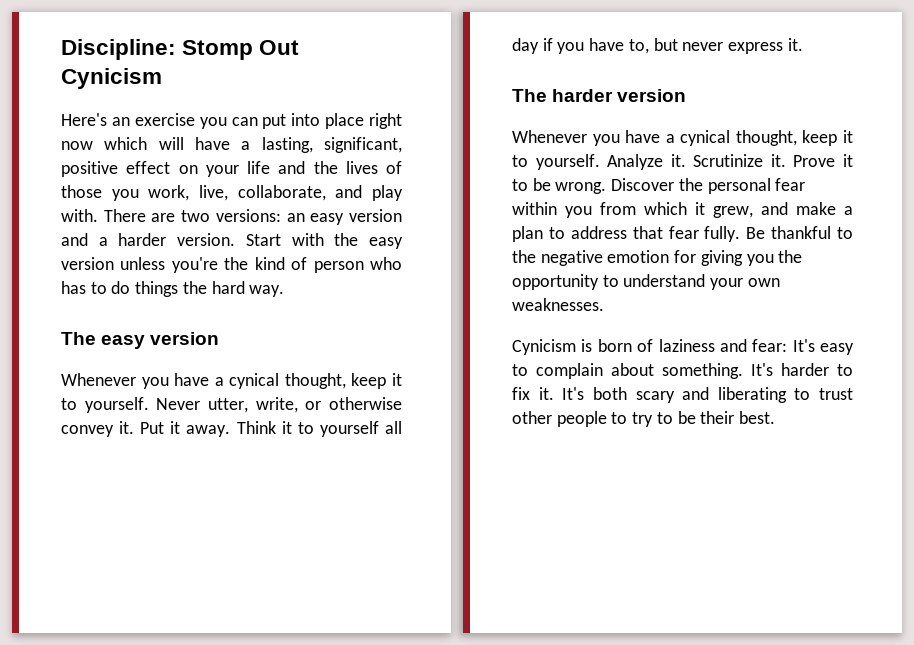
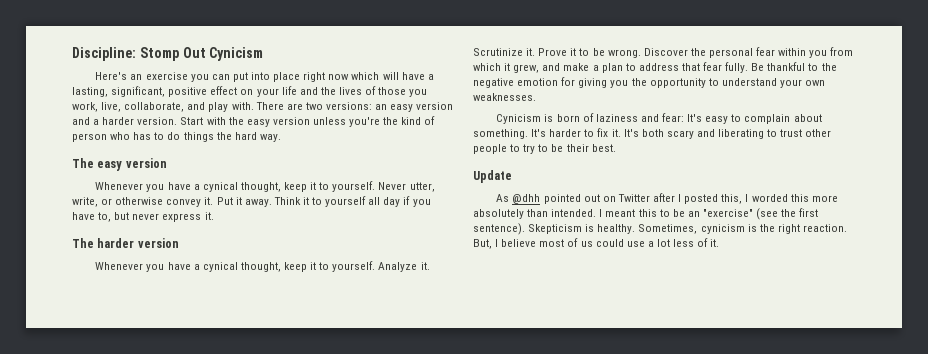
(776, 417) none -> [473,170,512,183] [496,193,838,204] [473,208,819,220] [473,223,847,235] [473,238,720,249] // Update // As @dhh pointed out on Twitter after I posted this, I worded this more absolutely than intended. I meant this to be an "exercise" (see the first sentence). Skepticism is healthy. Sometimes, cynicism is the right reaction. But, I believe most of us could use a lot less of it.

